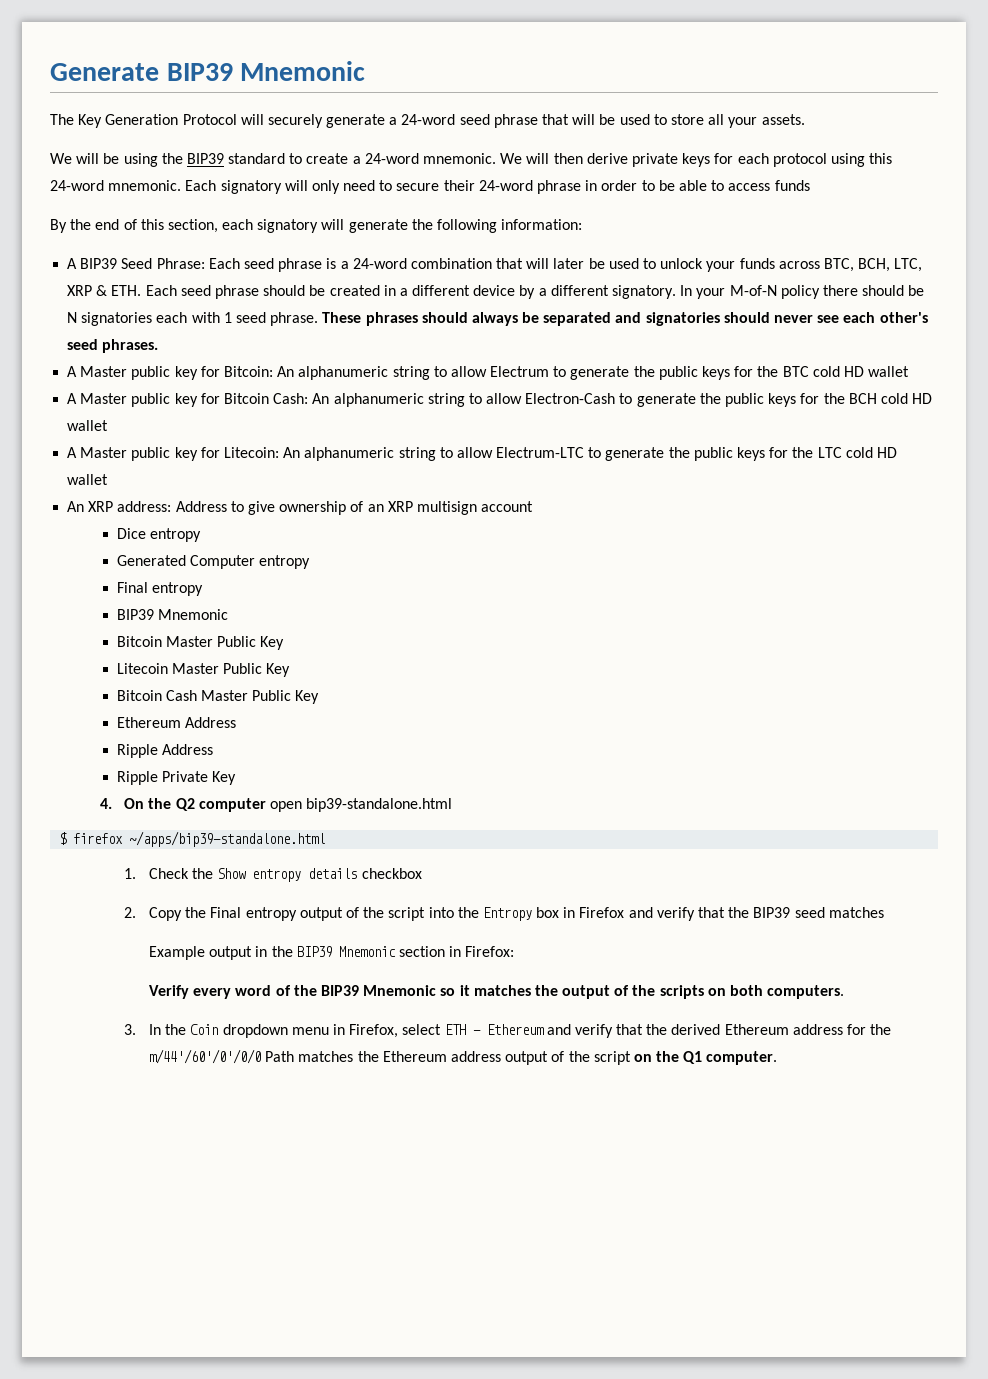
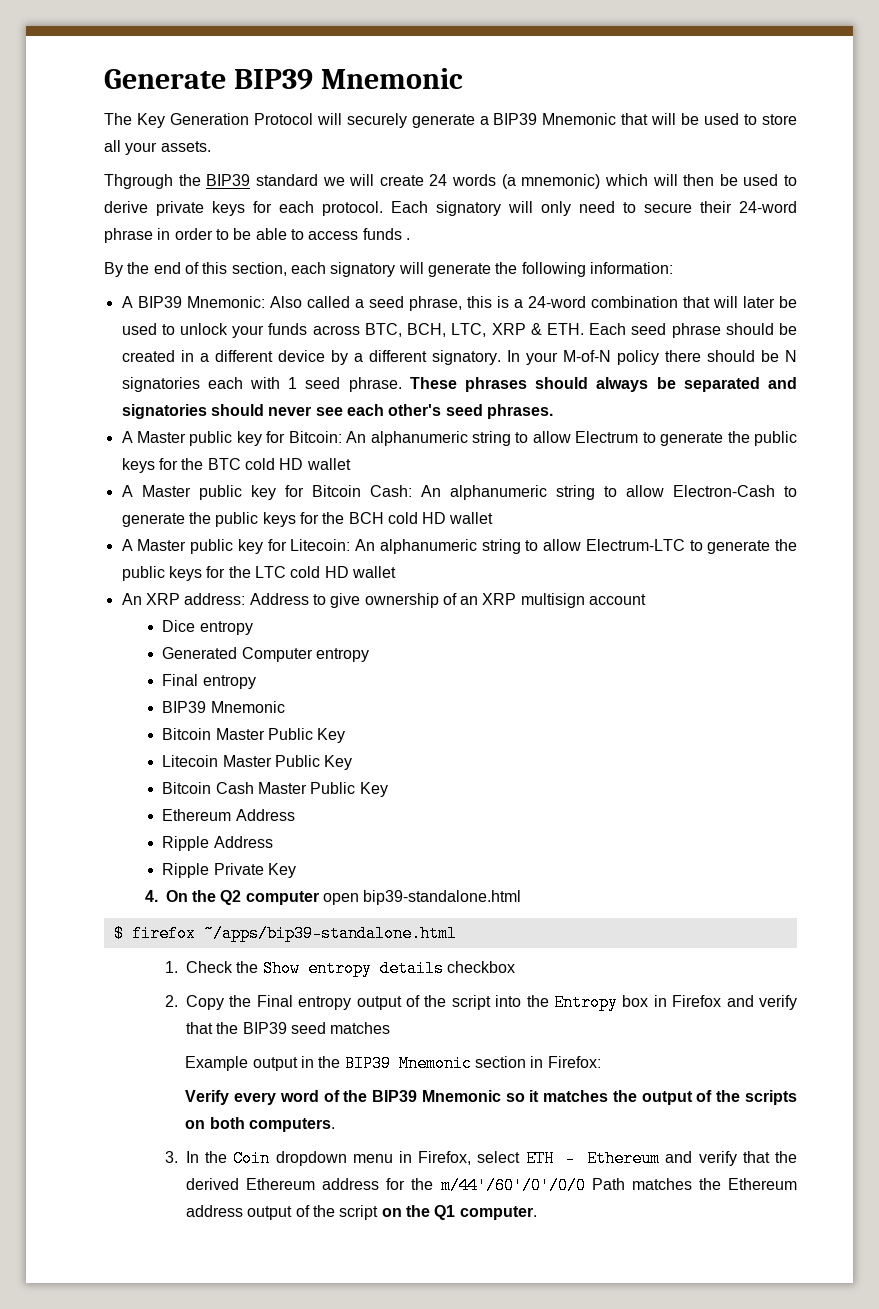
[401,114,538,128] 24-word seed phrase -> [493,113,617,125] BIP39 Mnemonic
[50,153,583,167] We will be using the BIP39 standard to create a 24-word mnemonic. We will then -> [104,174,797,189] Thgrough the BIP39 standard we will create 24 words (a mnemonic) which will then be used to
[772,153,893,167] [50,180,182,191] protocol using this 24-word mnemonic. -> [322,201,383,216] protocol.
(810, 185) none -> [405,238,410,240] .
[121,258,323,272] Seed Phrase: Each seed phrase -> [186,296,492,311] Mnemonic: Also called a seed phrase, this

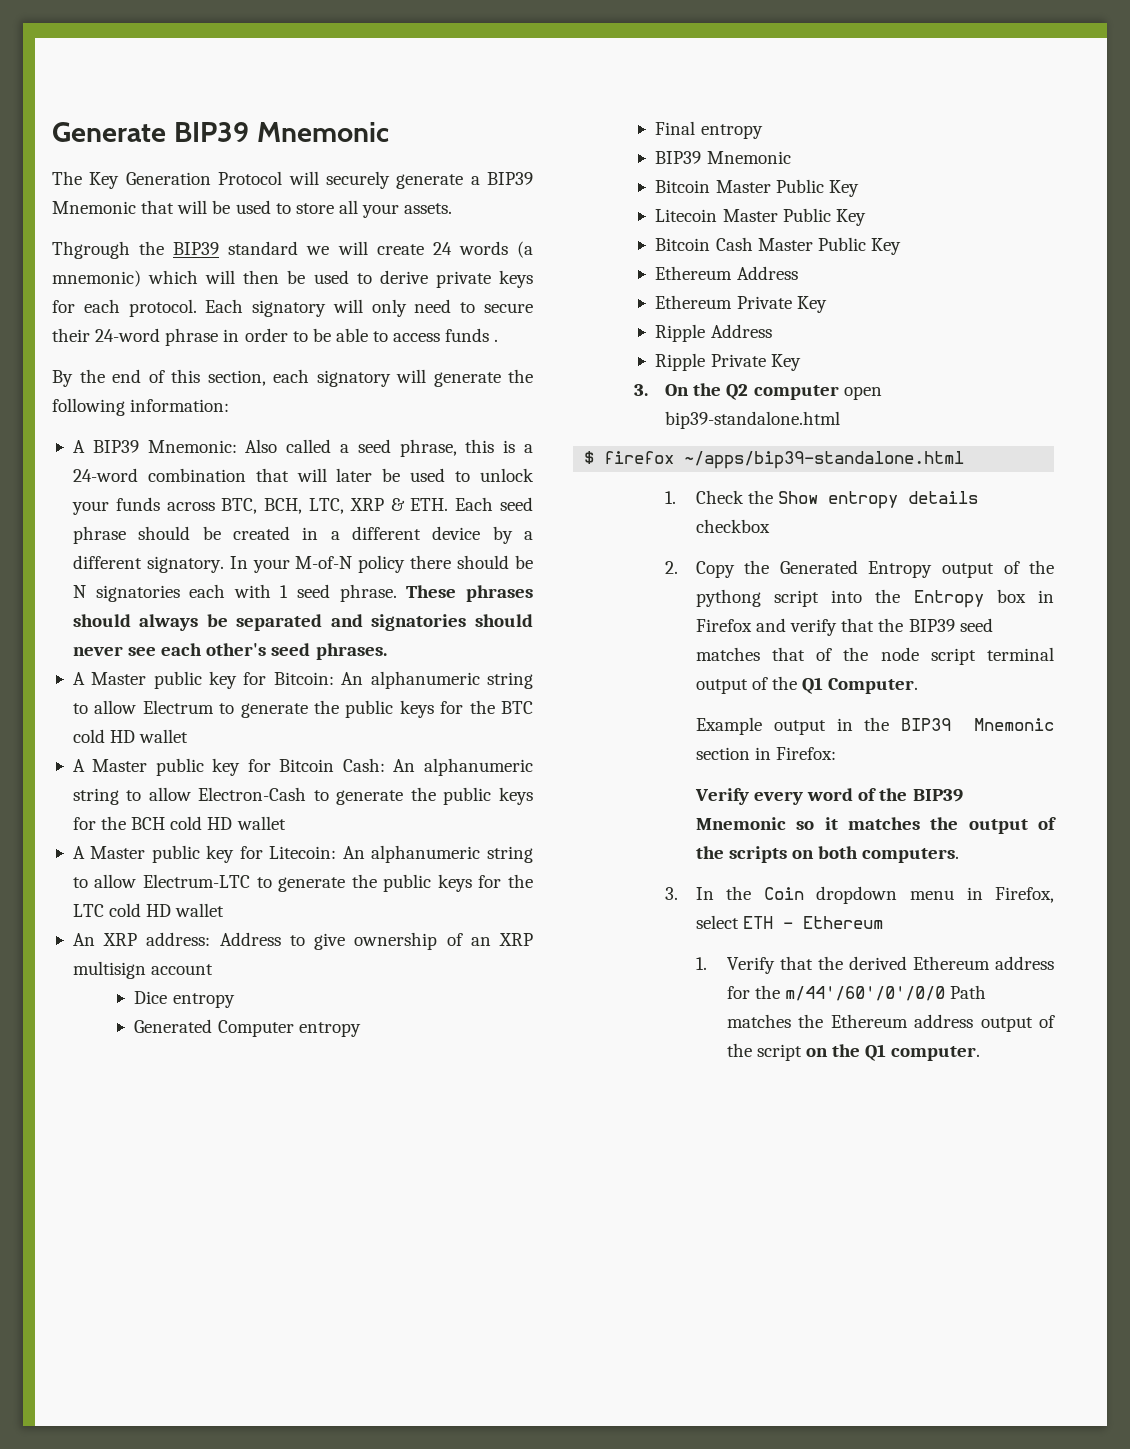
(295, 815) none -> [655,295,827,313] // Ethereum Private Key
[144,890,158,902] 4. -> [634,384,649,396] 3.
[256,995,447,1010] Final entropy output of the -> [779,560,1054,578] [695,589,761,607] Generated Entropy output of the pythong
(391, 1028) none -> [772,647,1054,665] [695,676,919,694] that of the node script terminal output of the Q1 Computer.
[665,1151,737,1166] and verify -> [695,957,775,974] // 1. Verify

